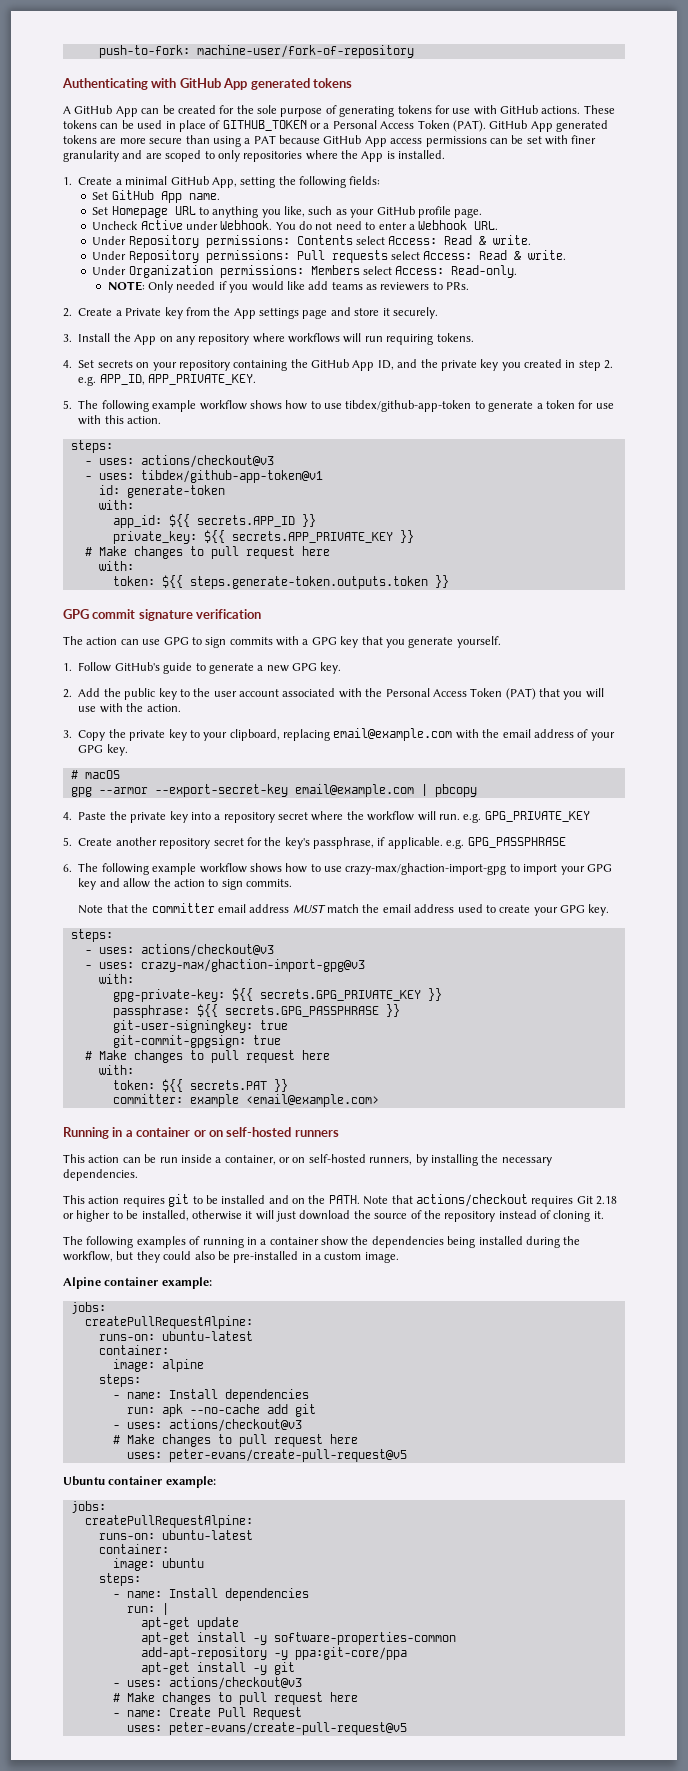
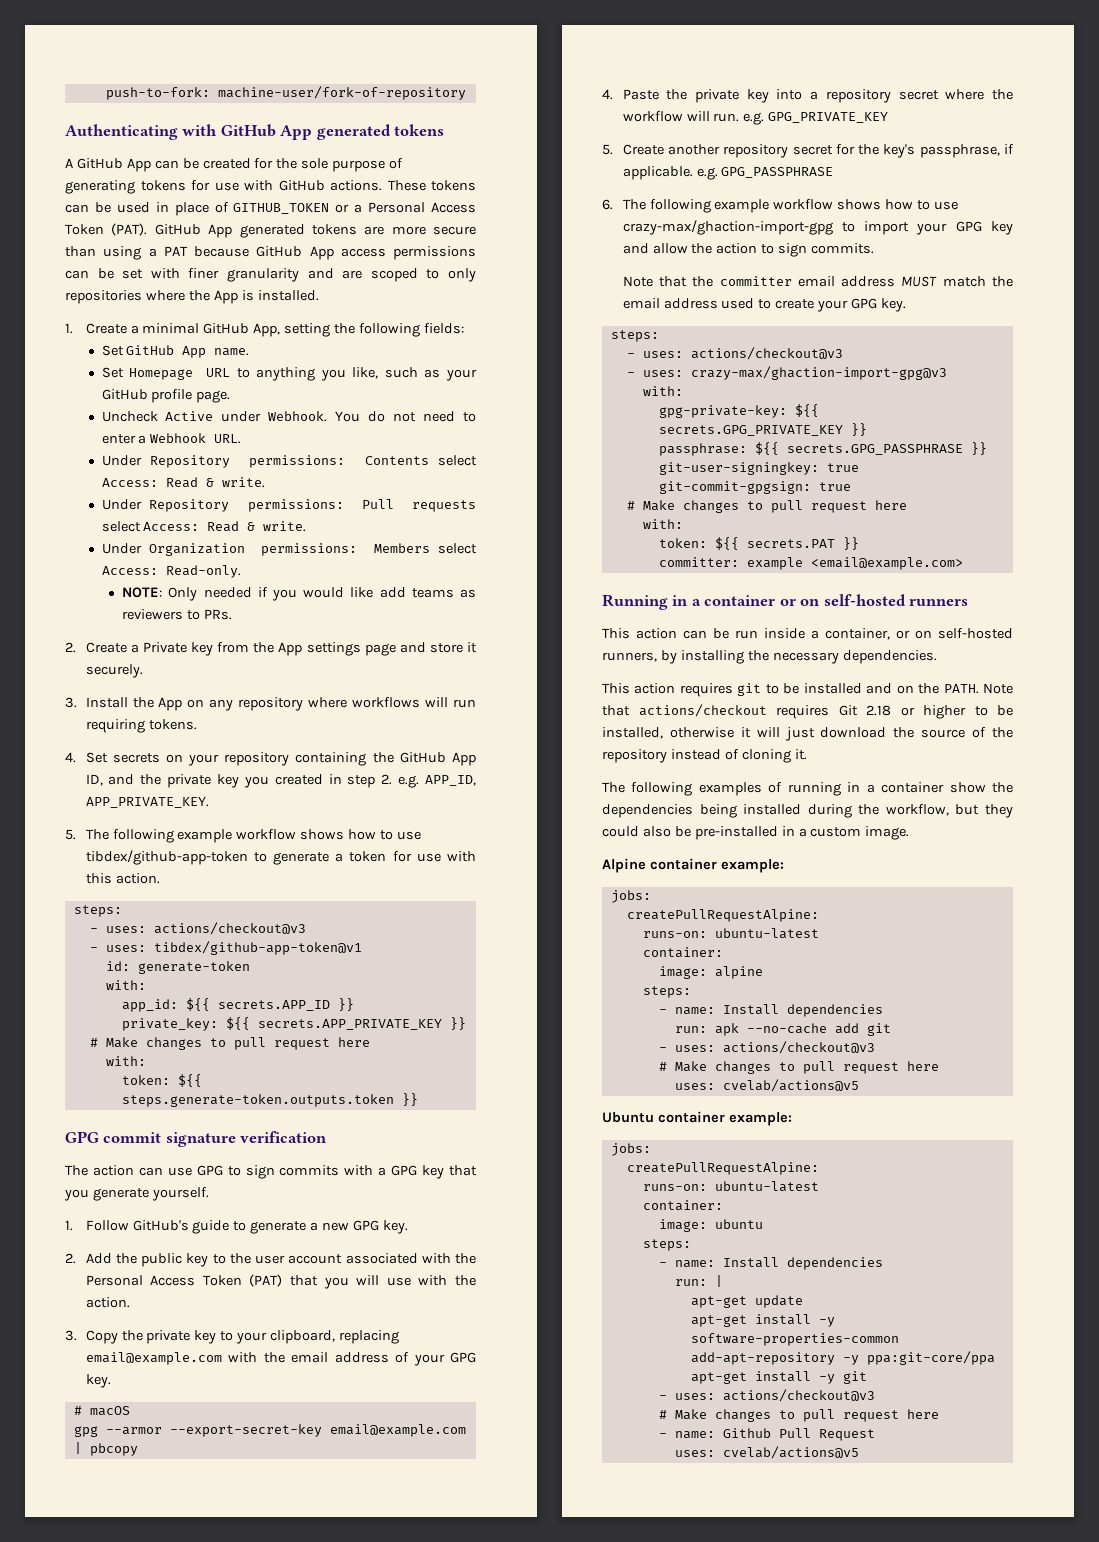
[168,1449,407,1462] peter-evans/create-pull-request@v5 -> [722,1079,859,1092] cvelab/actions@v5
[168,1707,211,1717] Create -> [722,1428,771,1438] Github
[168,1722,407,1735] peter-evans/create-pull-request@v5 -> [722,1446,859,1459] cvelab/actions@v5

